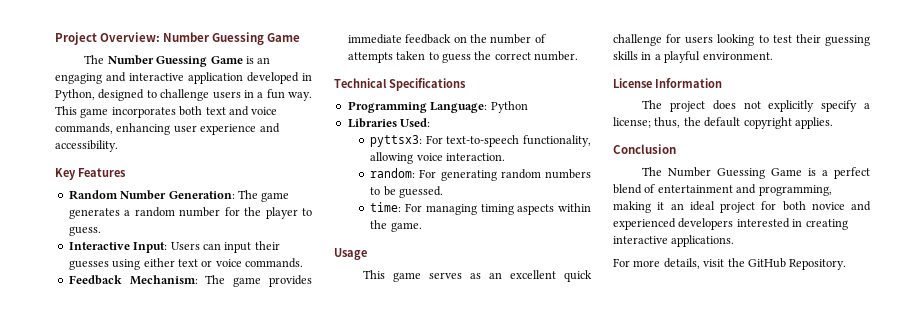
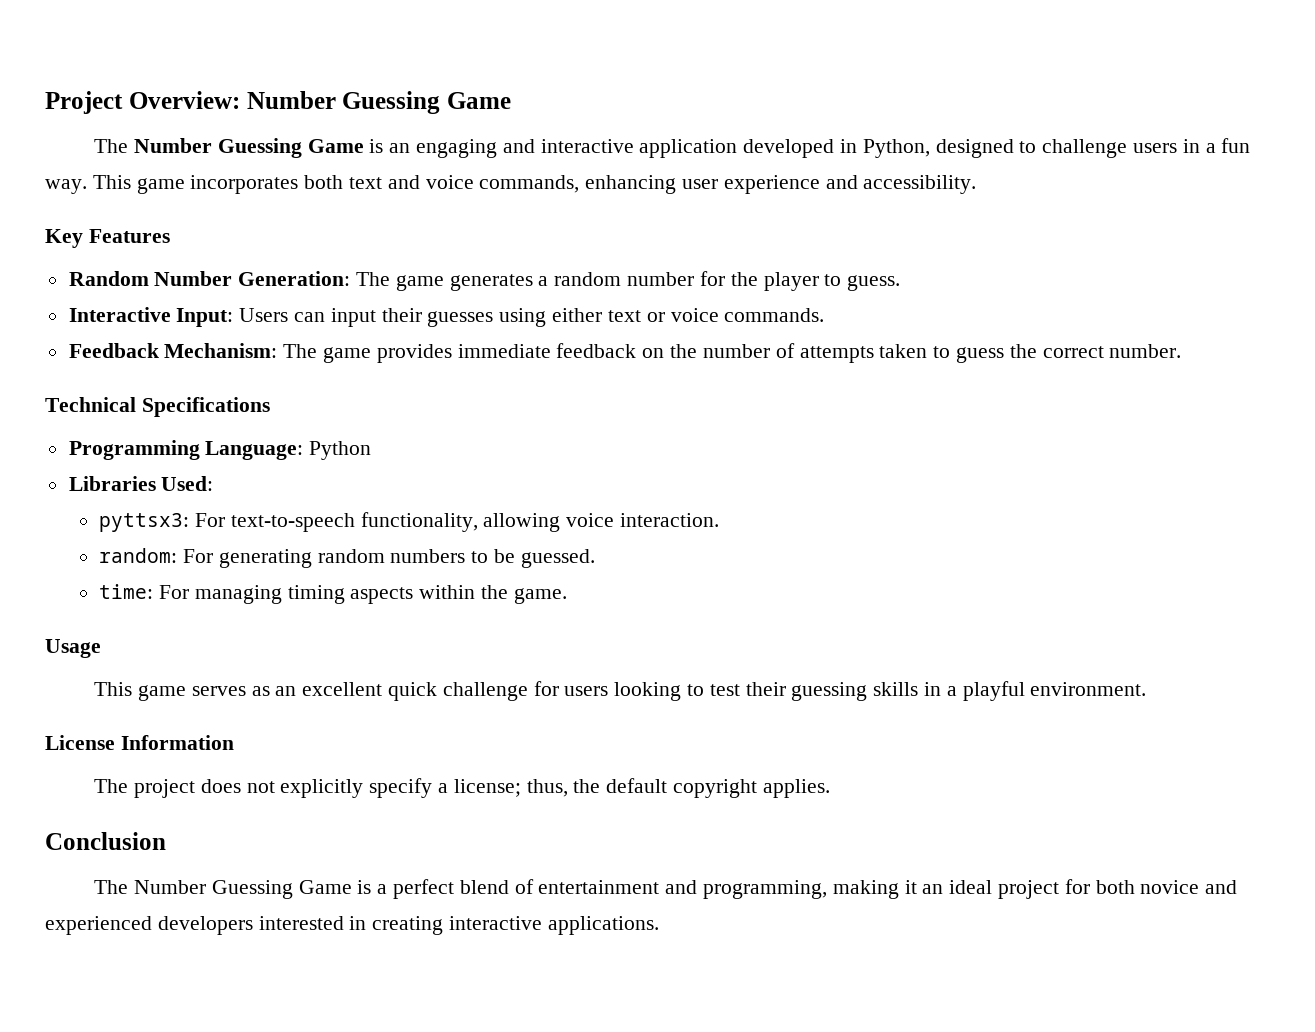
[613,258,847,270] // For more details, visit the GitHub Repository. -> (659, 925) none

